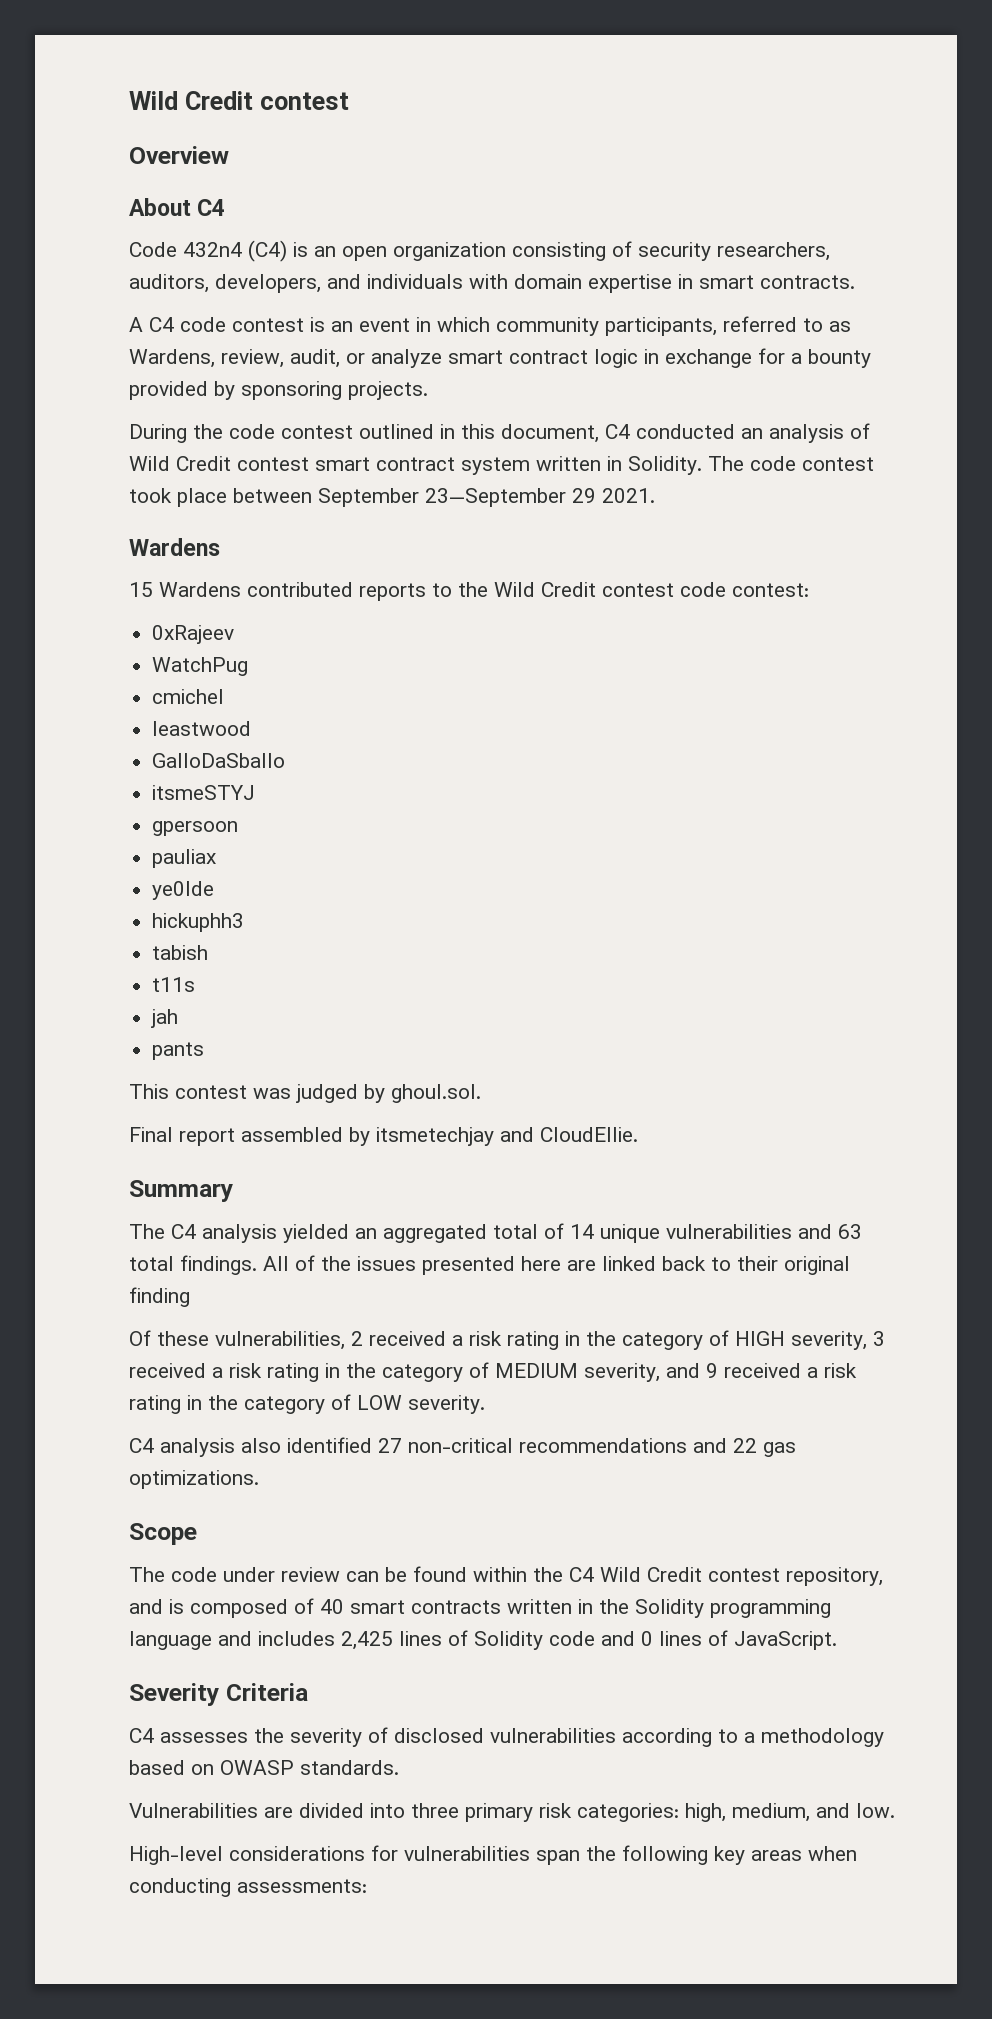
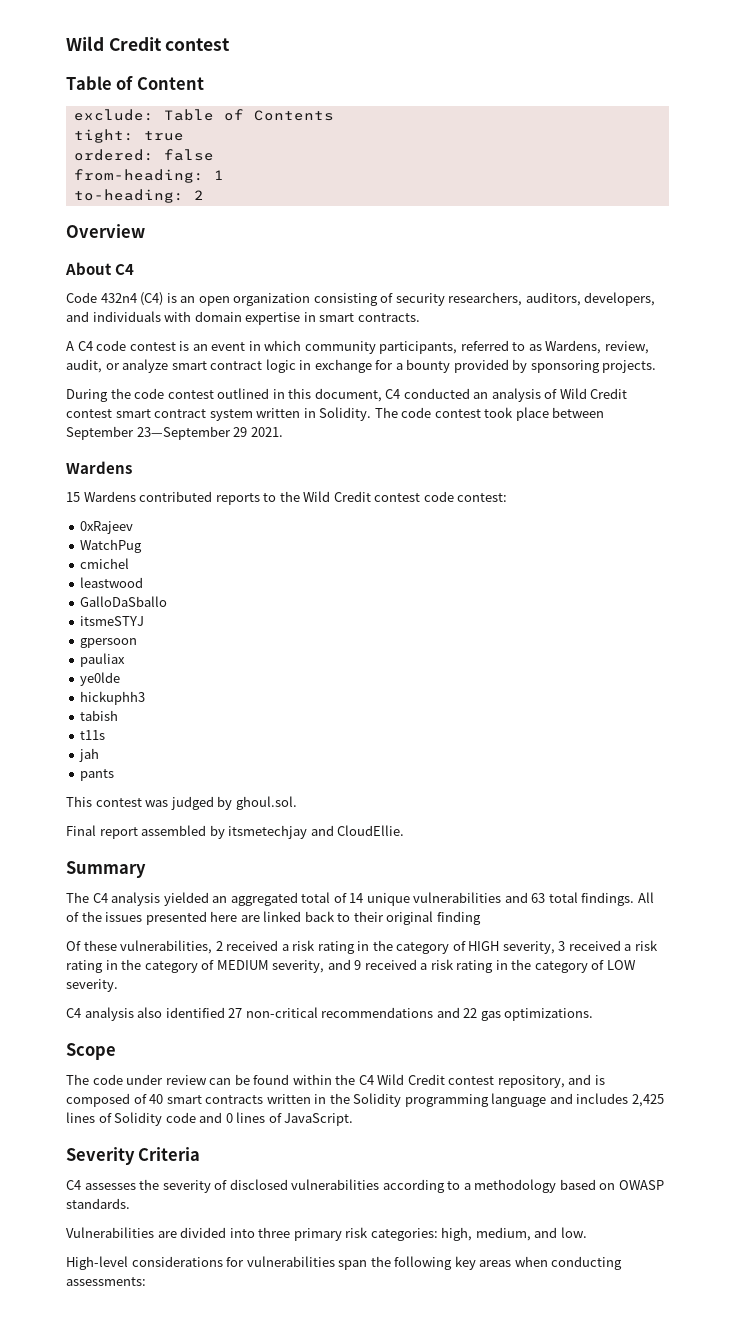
[129,91,349,110] Wild Credit contest -> [66,36,231,51] [66,76,204,90] [73,109,334,121] [73,129,184,143] [73,149,214,161] [73,169,224,183] [73,189,204,203] Wild Credit contest // Table of Content // exclude: Table of Contents // tight: true // ordered: false // from-heading: 1 // to-heading: 2

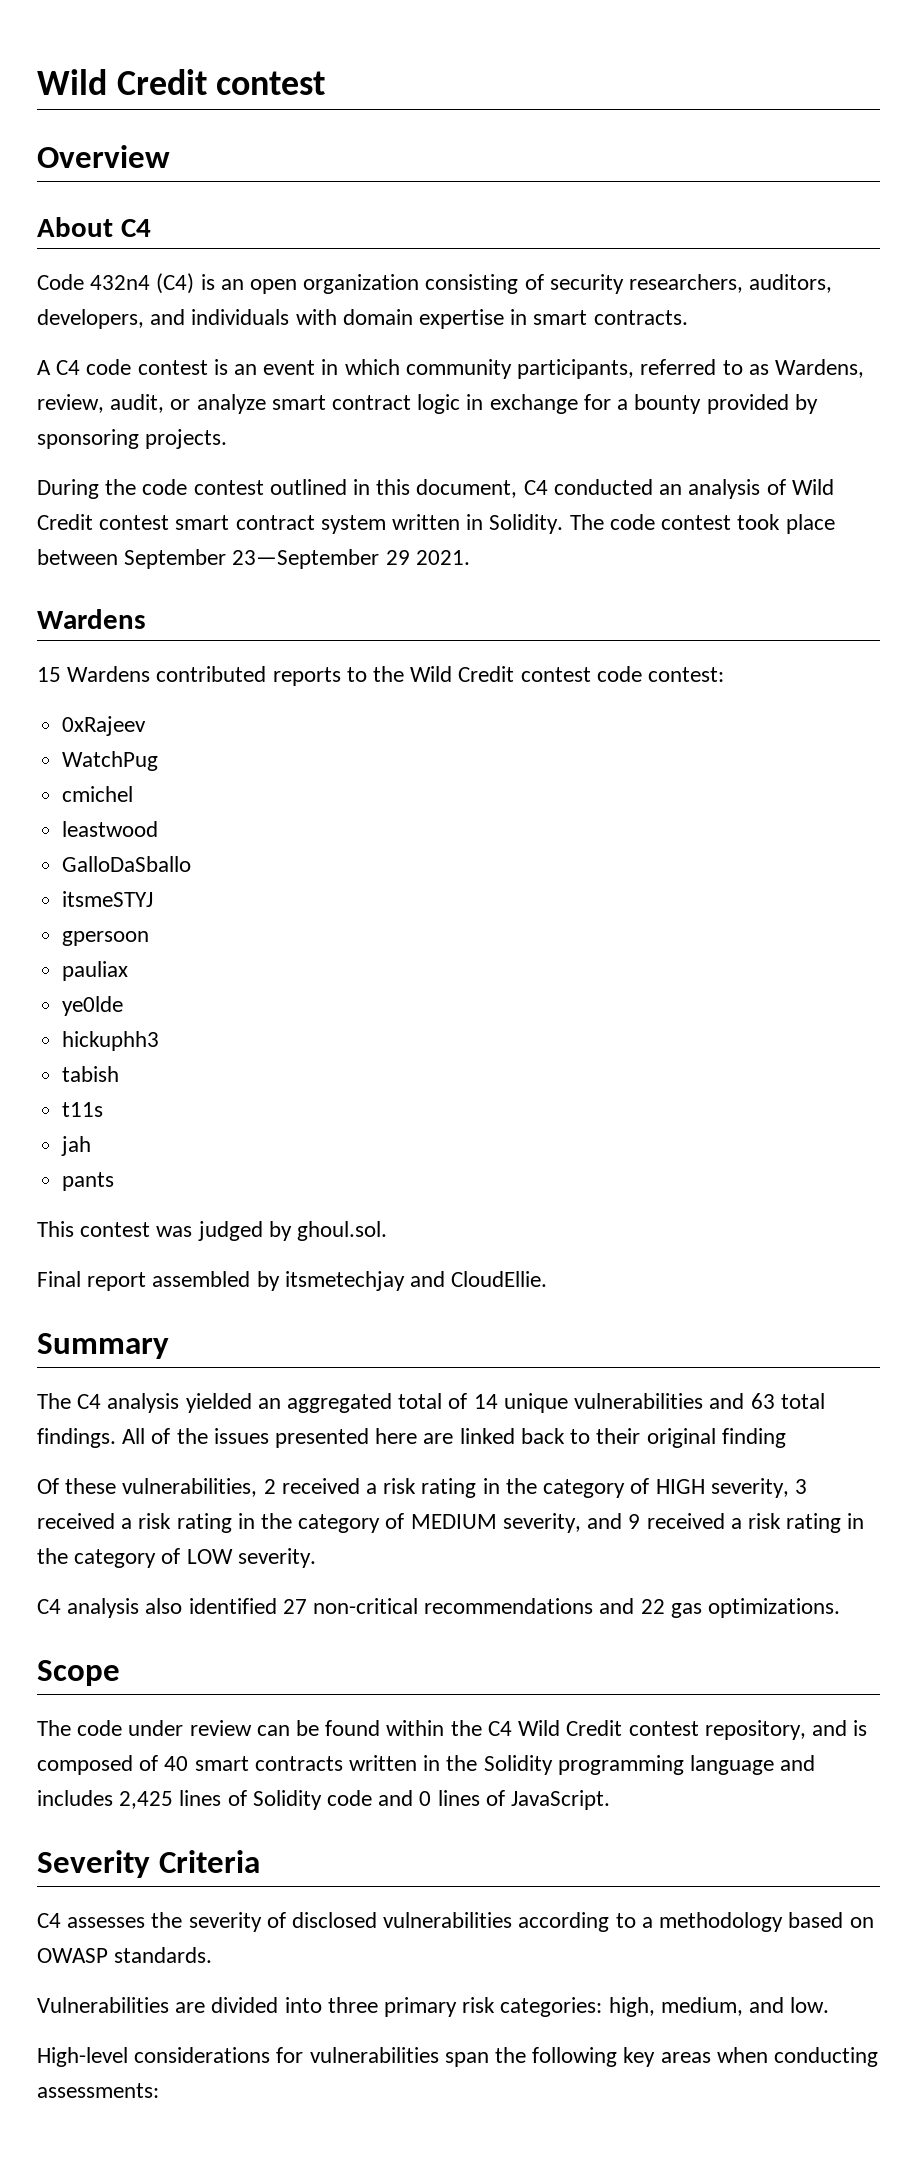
[66,36,231,51] [66,76,204,90] [73,109,334,121] [73,129,184,143] [73,149,214,161] [73,169,224,183] [73,189,204,203] Wild Credit contest // Table of Content // exclude: Table of Contents // tight: true // ordered: false // from-heading: 1 // to-heading: 2 -> [37,69,326,95] Wild Credit contest

